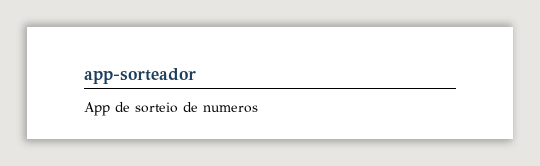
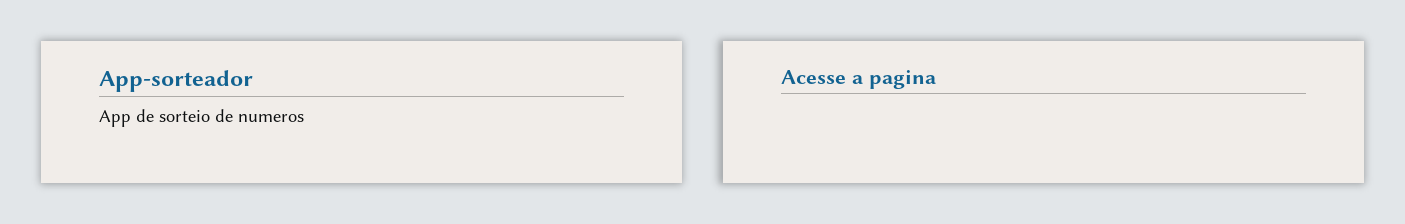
[84,68,196,84] app-sorteador -> [99,70,253,92] App-sorteador
(258, 109) none -> [781,70,936,89] // Acesse a pagina

